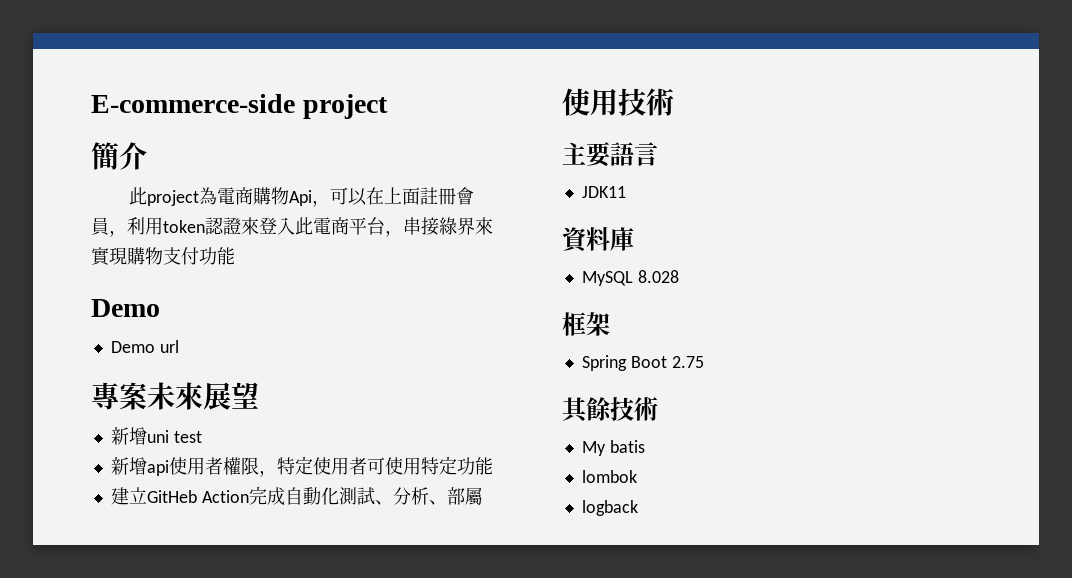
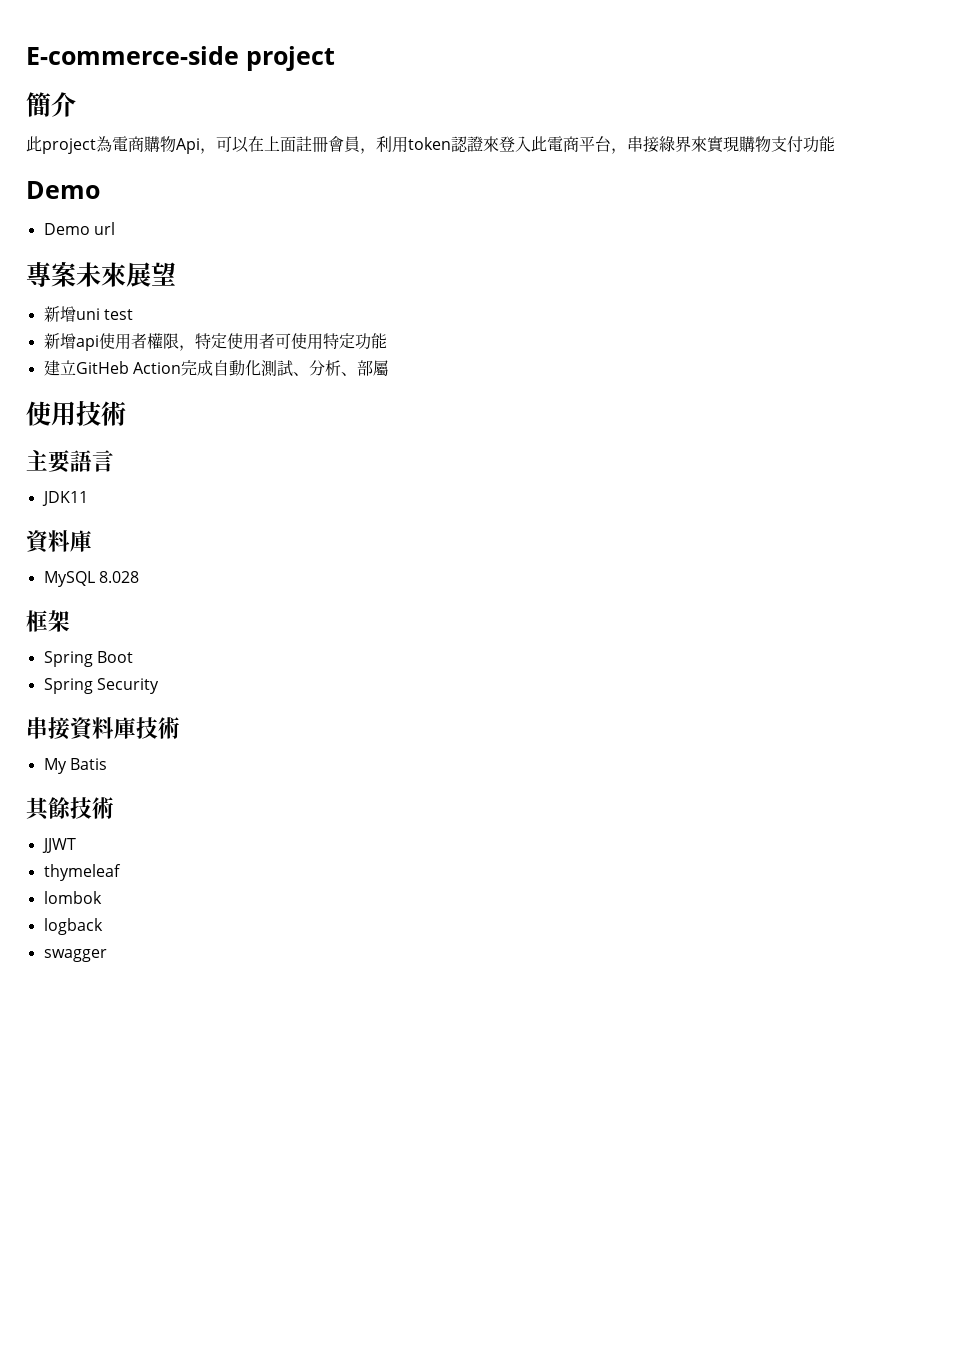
[671,356,704,368] 2.75 -> [43,678,159,694] [26,717,180,741] [43,758,107,774] // Spring Security // 串接資料庫技術 // My Batis
[581,440,645,456] My batis -> [41,838,76,853] [43,864,121,881] JJWT // thymeleaf
(638, 508) none -> [43,949,107,962] // swagger

